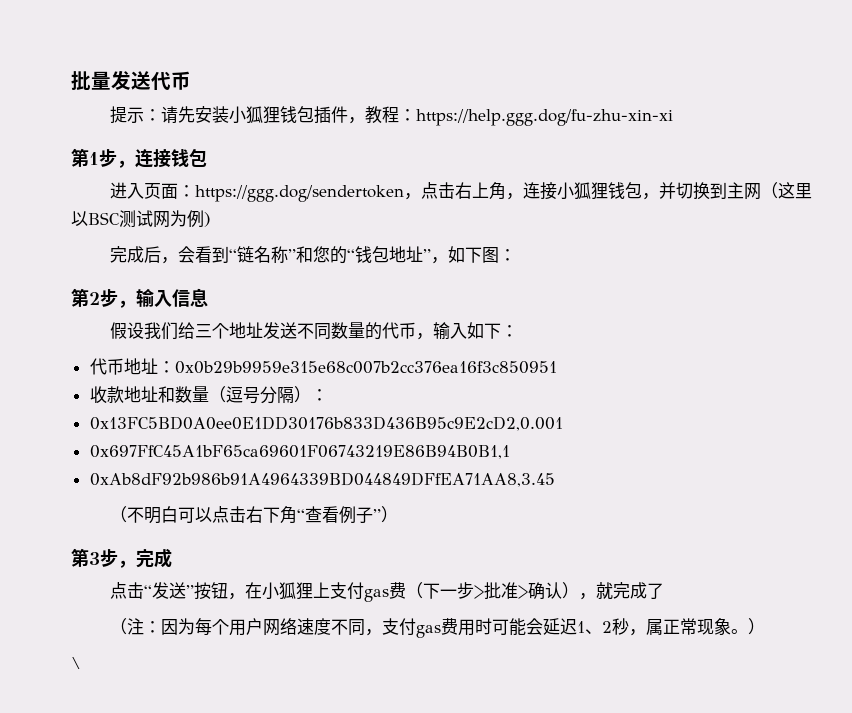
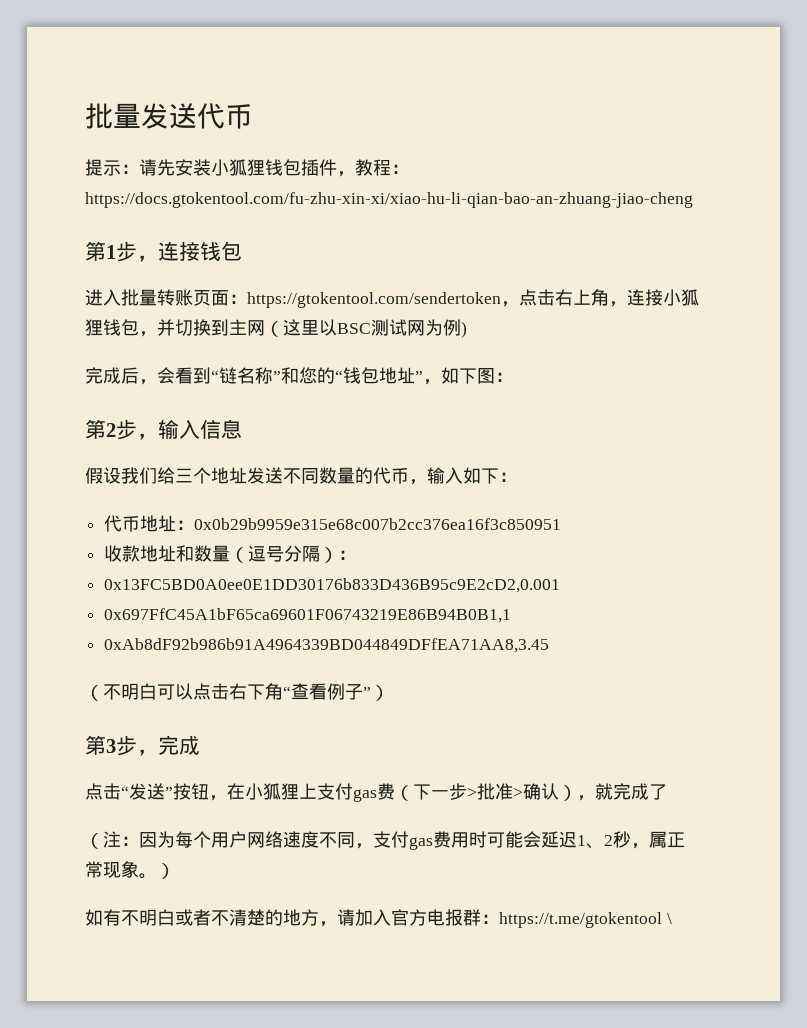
[416,109,674,126] https://help.ggg.dog/fu-zhu-xin-xi -> [85,192,693,208] https://docs.gtokentool.com/fu-zhu-xin-xi/xiao-hu-li-qian-bao-an-zhuang-jiao-cheng
[144,183,405,202] 页面：https://ggg.dog/sendertoken -> [121,289,501,308] 批量转账页面：https://gtokentool.com/sendertoken
(766, 626) none -> [85,909,662,928] 如有不明白或者不清楚的地方，请加入官方电报群：https://t.me/gtokentool

